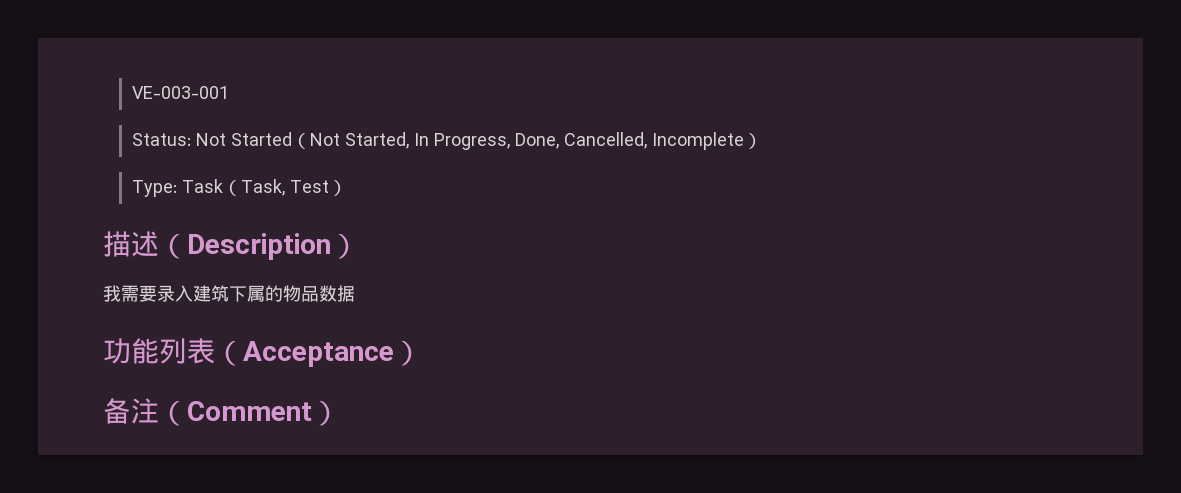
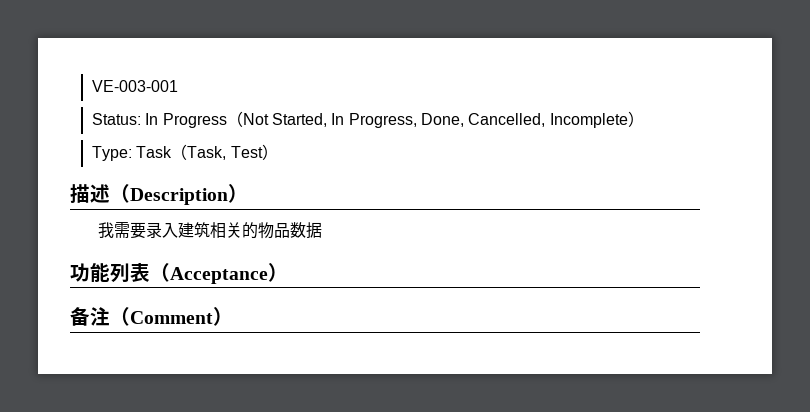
[195,132,292,146] Not Started -> [145,113,227,128] In Progress
[229,285,265,302] 下属 -> [210,222,243,238] 相关

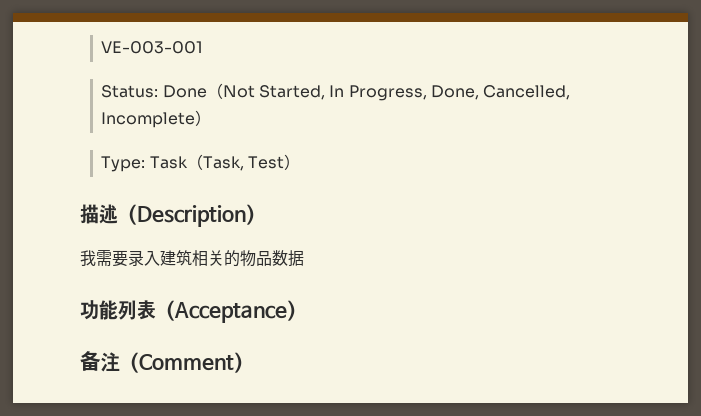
[145,113,227,128] In Progress -> [162,85,207,98] Done

